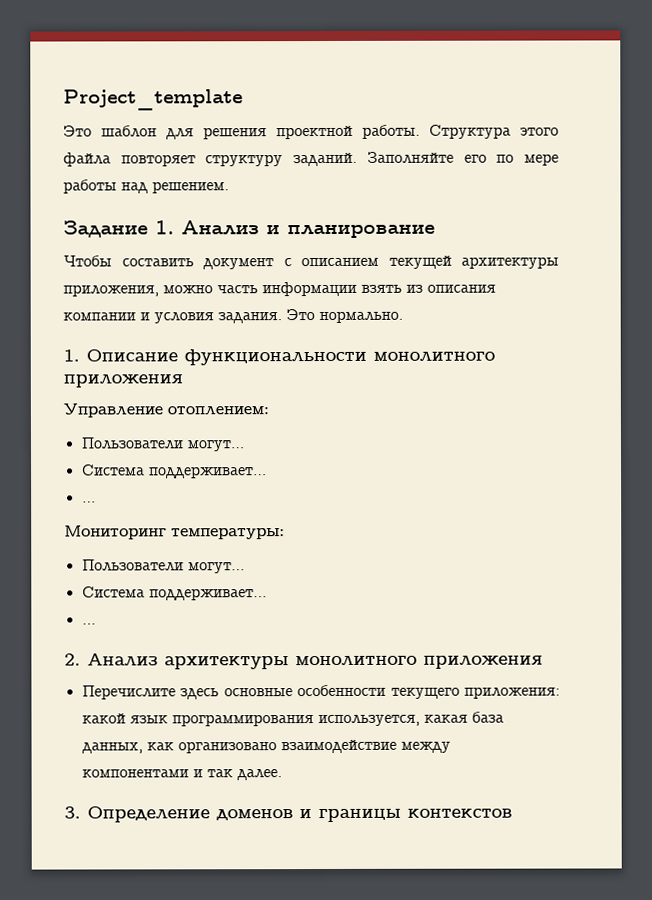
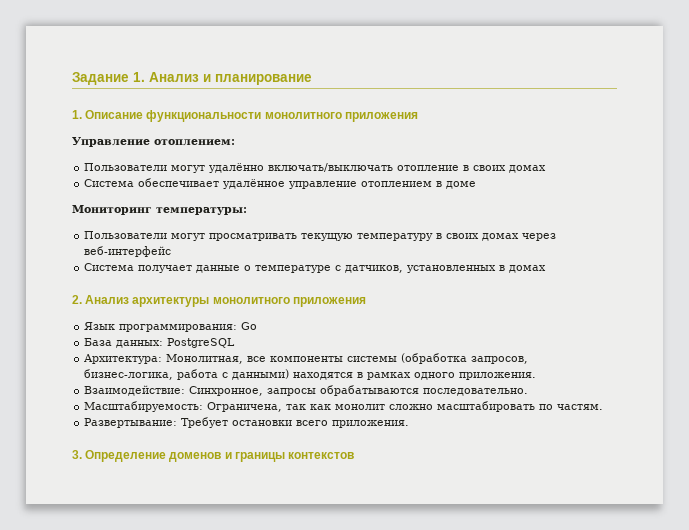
[63,89,243,111] [63,124,559,140] [63,151,559,167] [63,179,229,194] Project_template // Это шаблон для решения проектной работы. Структура этого файла повторяет структуру заданий. Заполняйте его по мере работы над решением. // -> (72, 78) none
[63,255,559,270] [63,281,496,297] [63,309,403,324] // Чтобы составить документ с описанием текущей архитектуры приложения, можно часть информации взять из описания компании и условия задания. Это нормально. -> (312, 79) none
[186,440,245,452] [81,464,267,479] [81,501,96,503] [64,525,285,540] [81,559,245,574] [81,586,267,601] [81,623,96,625] могут… // Система поддерживает… // … // Мониторинг температуры: // Пользователи могут… // Система поддерживает… // … -> [171,163,547,173] [84,178,477,189] [72,205,247,215] [84,231,557,241] [84,246,172,257] [84,263,547,273] могут удалённо включать/выключать отопление в своих домах // Система обеспечивает удалённое управление отоплением в доме // Мониторинг температуры: // Пользователи могут просматривать текущую температуру в своих домах через веб-интерфейс // Система получает данные о температуре с датчиков, установленных в домах
[81,684,560,700] [81,711,504,727] [81,739,451,754] [81,769,282,781] Перечислите здесь основные особенности текущего приложения: какой язык программирования используется, какая база данных, как организовано взаимодействие между компонентами и так далее. -> [84,322,258,332] [84,338,236,348] [84,353,529,364] [84,369,537,380] [84,385,529,396] [84,401,604,412] [84,417,410,428] Язык программирования: Go // База данных: PostgreSQL // Архитектура: Монолитная, все компоненты системы (обработка запросов, бизнес-логика, работа с данными) находятся в рамках одного приложения. // Взаимодействие: Синхронное, запросы обрабатываются последовательно. // Масштабируемость: Ограничена, так как монолит сложно масштабировать по частям. // Развертывание: Требует остановки всего приложения.

